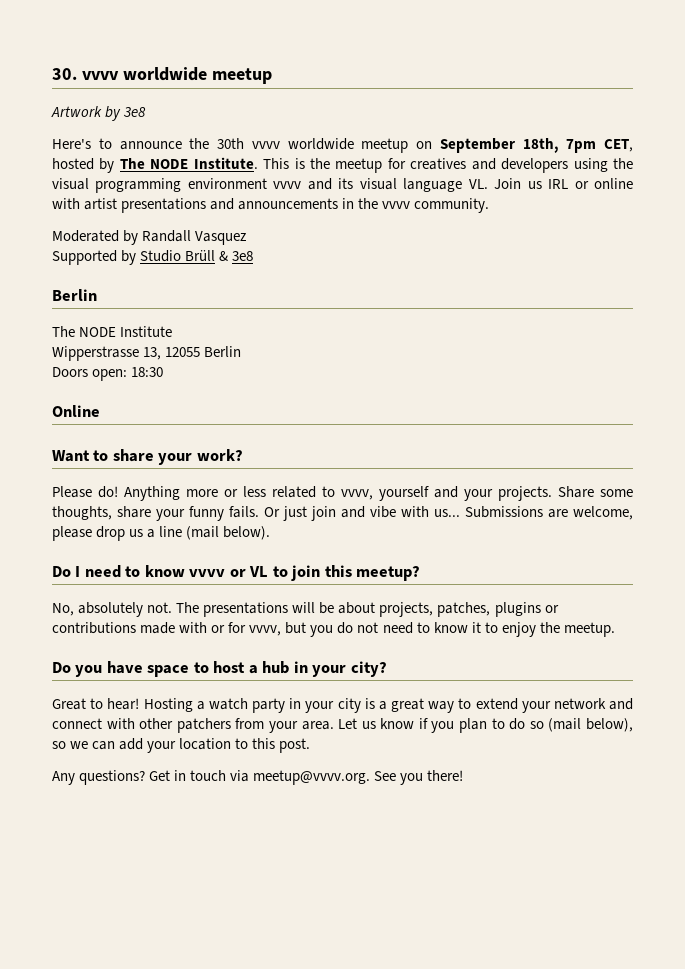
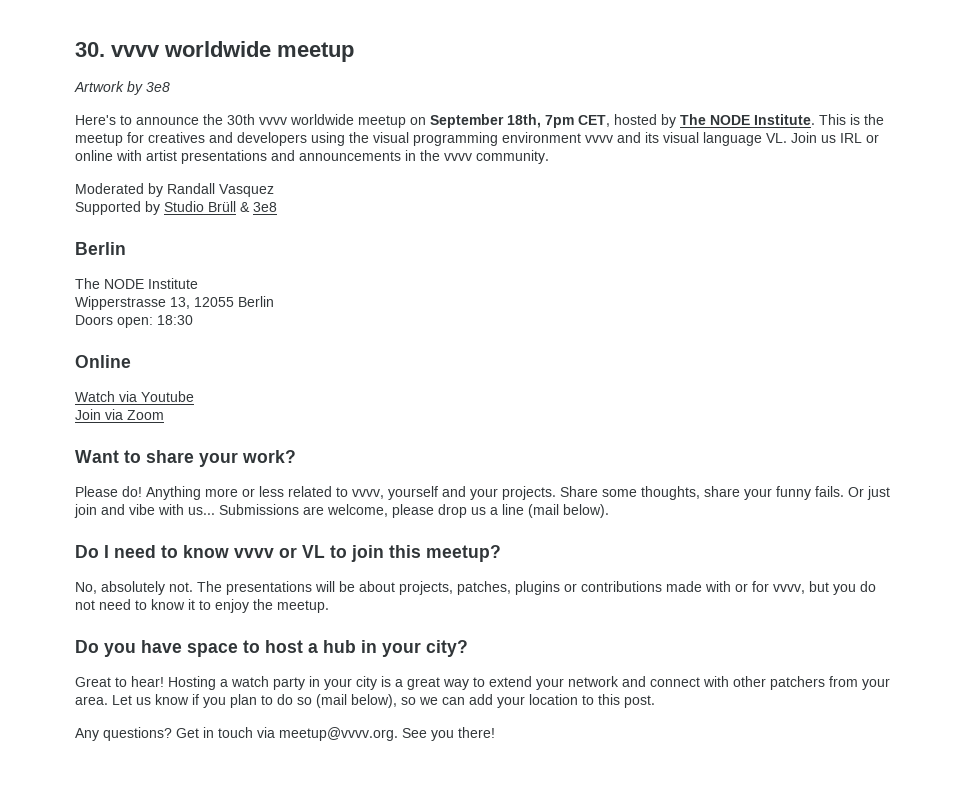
(100, 411) none -> [75,391,194,402] [75,409,164,420] // Watch via Youtube // Join via Zoom

